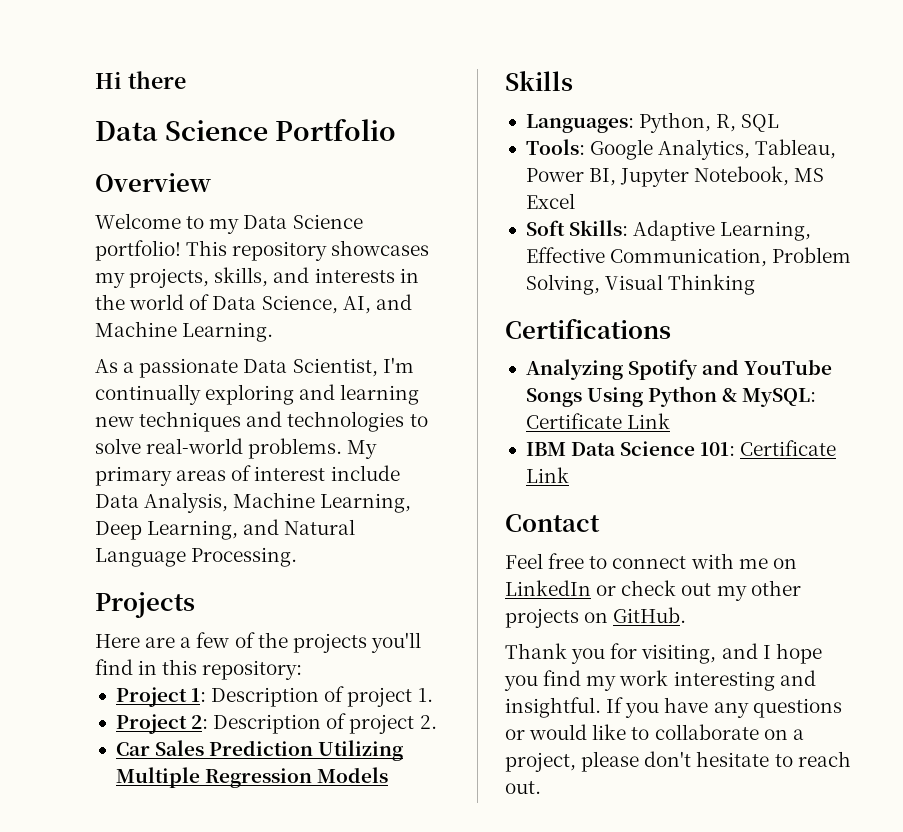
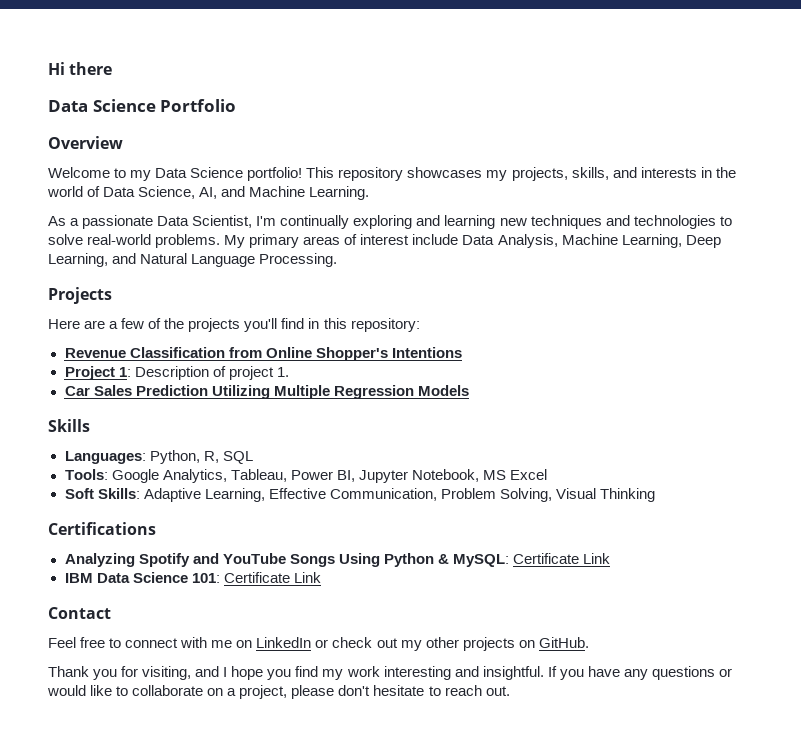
(303, 670) none -> [64,347,462,361] // Revenue Classification from Online Shopper's Intentions
[115,713,437,734] // Project 2: Description of project 2. -> (289, 372) none

